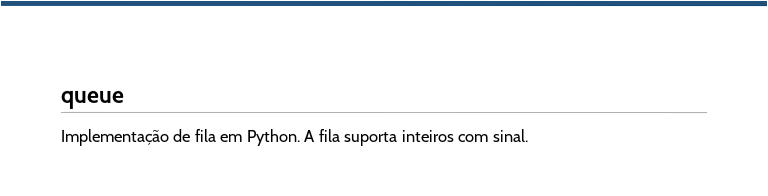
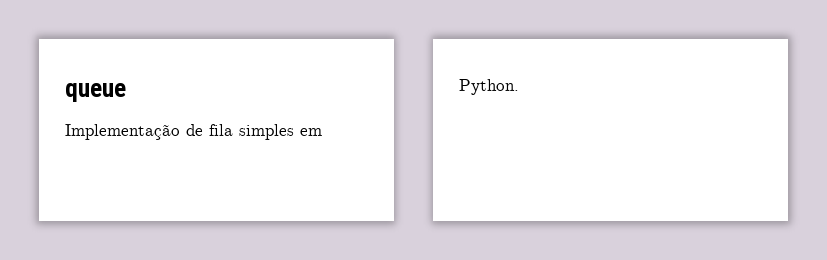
(216, 135) none -> [239,124,294,140] simples
[303,128,528,147] A fila suporta inteiros com sinal. -> (519, 87) none

